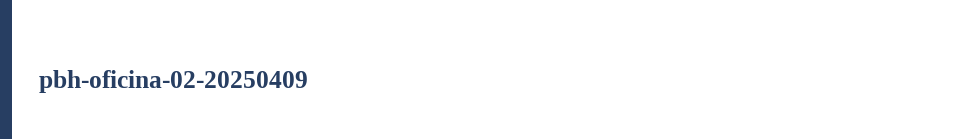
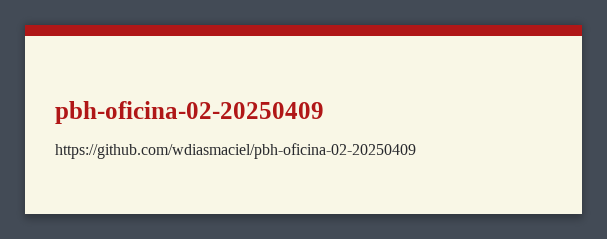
(308, 81) none -> [55,143,416,159] // https://github.com/wdiasmaciel/pbh-oficina-02-20250409

